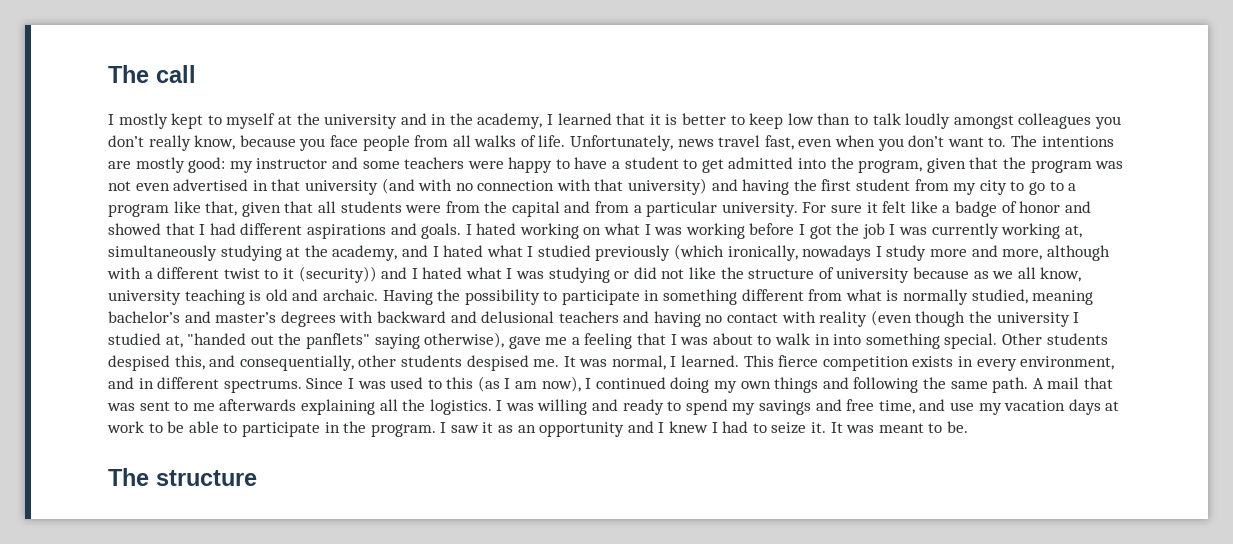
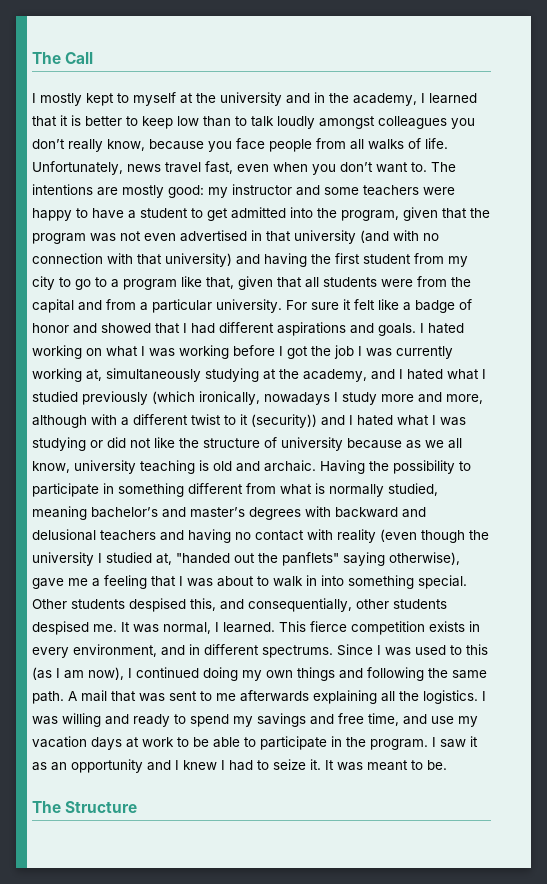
[108,65,196,83] The call -> [32,52,94,64] The Call
[156,470,257,486] structure -> [65,801,138,813] Structure

